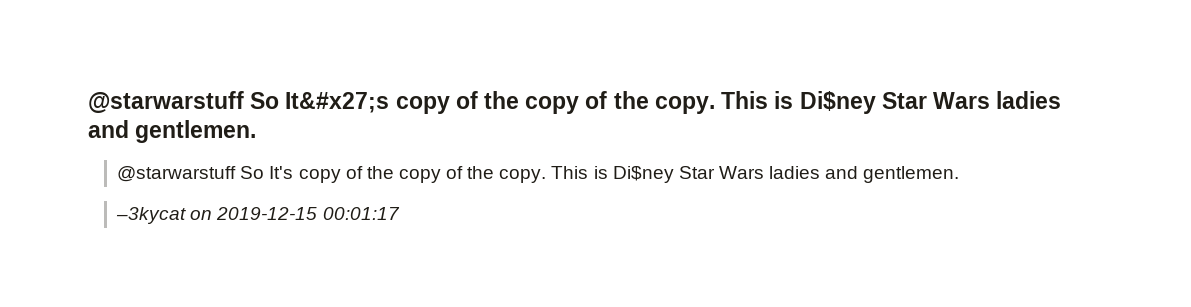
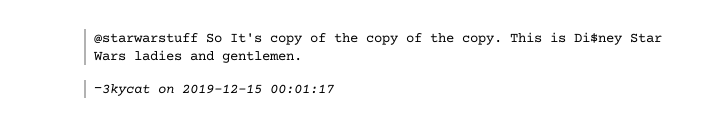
[88,91,1062,114] [88,120,257,143] [117,166,265,182] @starwarstuff So It&#x27;s copy of the copy of the copy. This is Di$ney Star Wars ladies and gentlemen. // @starwarstuff So -> [93,33,222,44] @starwarstuff So

